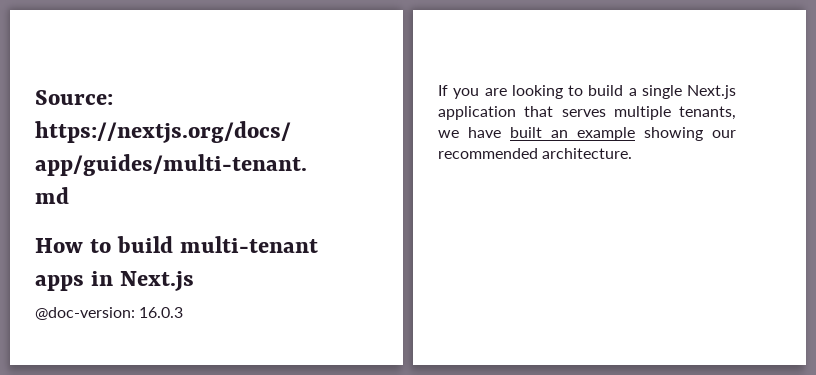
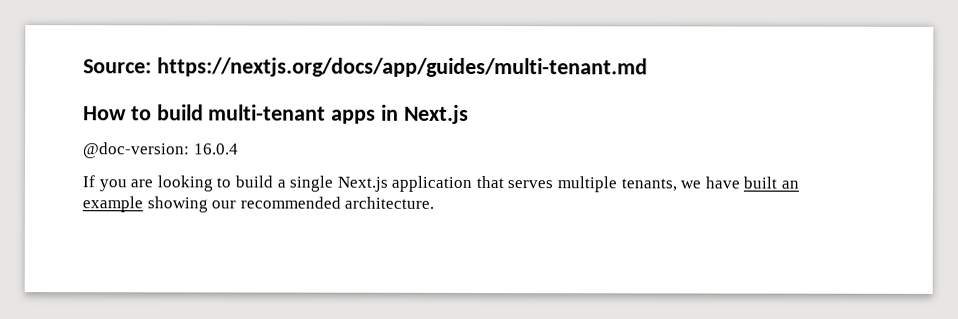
[139,307,184,318] 16.0.3 -> [193,143,239,155] 16.0.4

